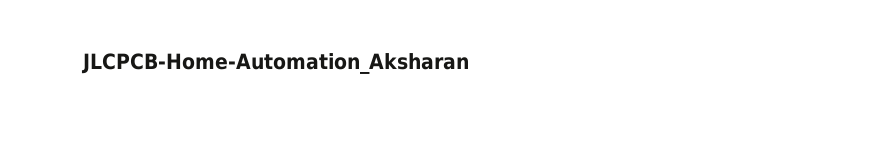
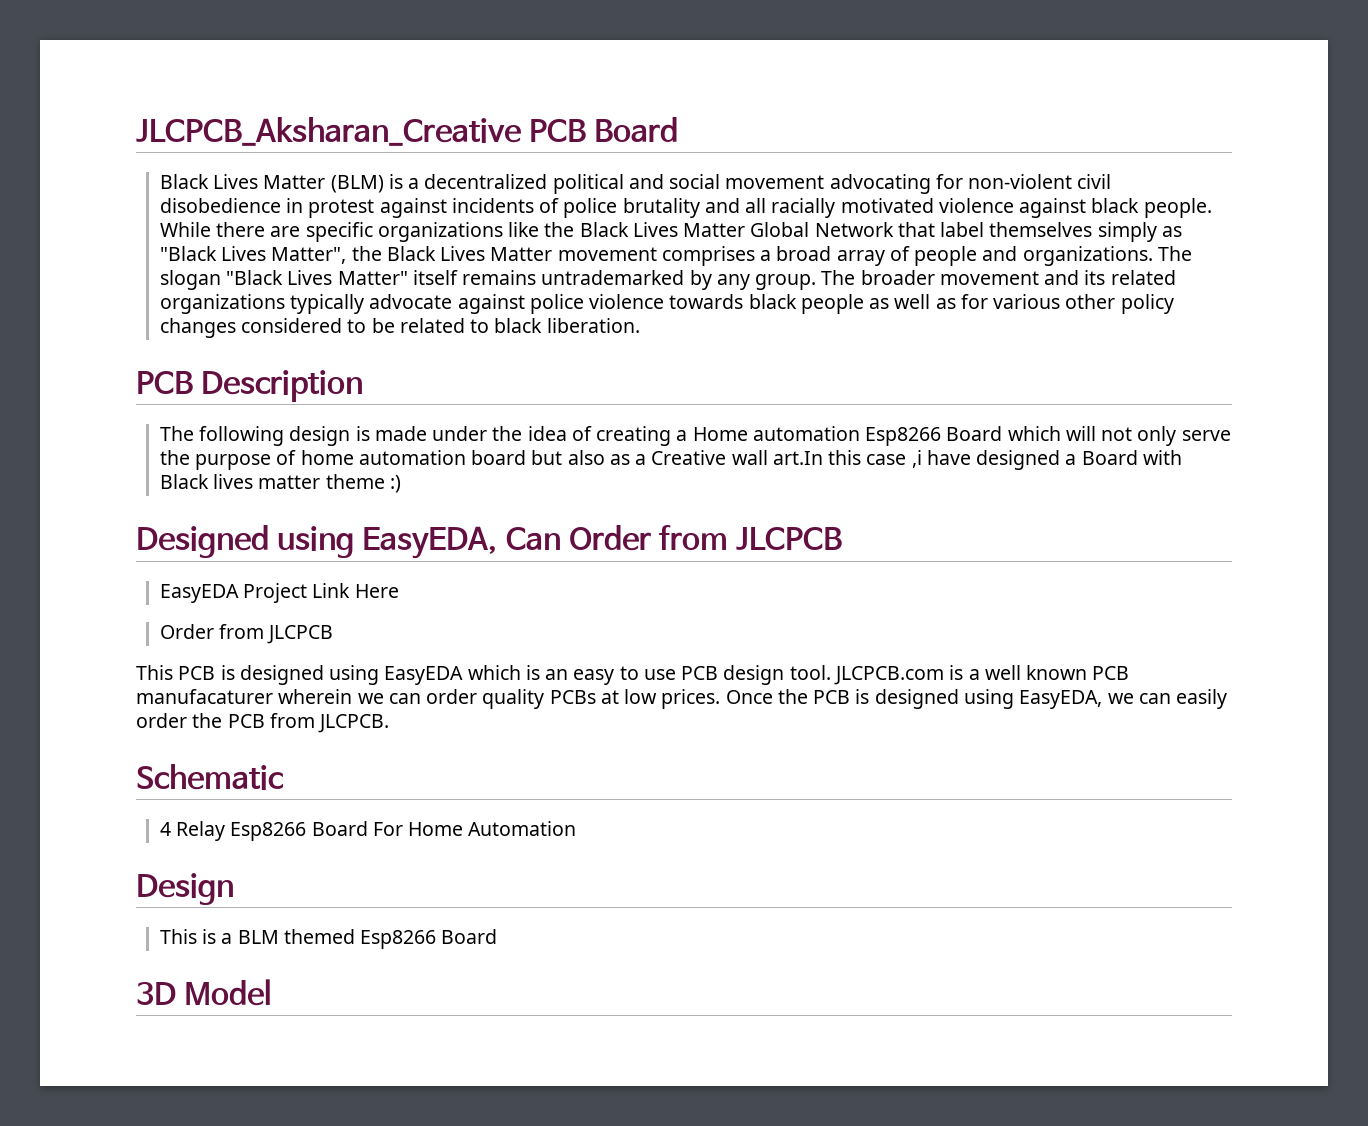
[81,53,469,74] JLCPCB-Home-Automation_Aksharan -> [136,117,679,146] [159,174,1112,194] [159,198,1212,218] [159,222,1182,242] [159,246,1192,266] [159,270,1176,290] [159,294,1174,314] [159,318,640,338] [136,370,364,402] [159,426,1231,446] [159,450,1183,470] [159,474,401,493] [136,525,843,559] [159,583,399,603] [159,624,334,644] [136,665,1130,685] [136,689,1228,709] [136,713,390,733] [136,764,284,790] [159,821,577,841] [136,873,234,905] [159,929,498,949] [136,979,273,1006] JLCPCB_Aksharan_Creative PCB Board // Black Lives Matter (BLM) is a decentralized political and social movement advocating for non-violent civil disobedience in protest against incidents of police brutality and all racially motivated violence against black people. While there are specific organizations like the Black Lives Matter Global Network that label themselves simply as "Black Lives Matter", the Black Lives Matter movement comprises a broad array of people and organizations. The slogan "Black Lives Matter" itself remains untrademarked by any group. The broader movement and its related organizations typically advocate against police violence towards black people as well as for various other policy changes considered to be related to black liberation. // PCB Description // The following design is made under the idea of creating a Home automation Esp8266 Board which will not only serve the purpose of home automation board but also as a Creative wall art.In this case ,i have designed a Board with Black lives matter theme :) // Designed using EasyEDA, Can Order from JLCPCB // EasyEDA Project Link Here // Order from JLCPCB // This PCB is designed using EasyEDA which is an easy to use PCB design tool. JLCPCB.com is a well known PCB manufacaturer wherein we can order quality PCBs at low prices. Once the PCB is designed using EasyEDA, we can easily order the PCB from JLCPCB. // Schematic // 4 Relay Esp8266 Board For Home Automation // Design // This is a BLM themed Esp8266 Board // 3D Model

